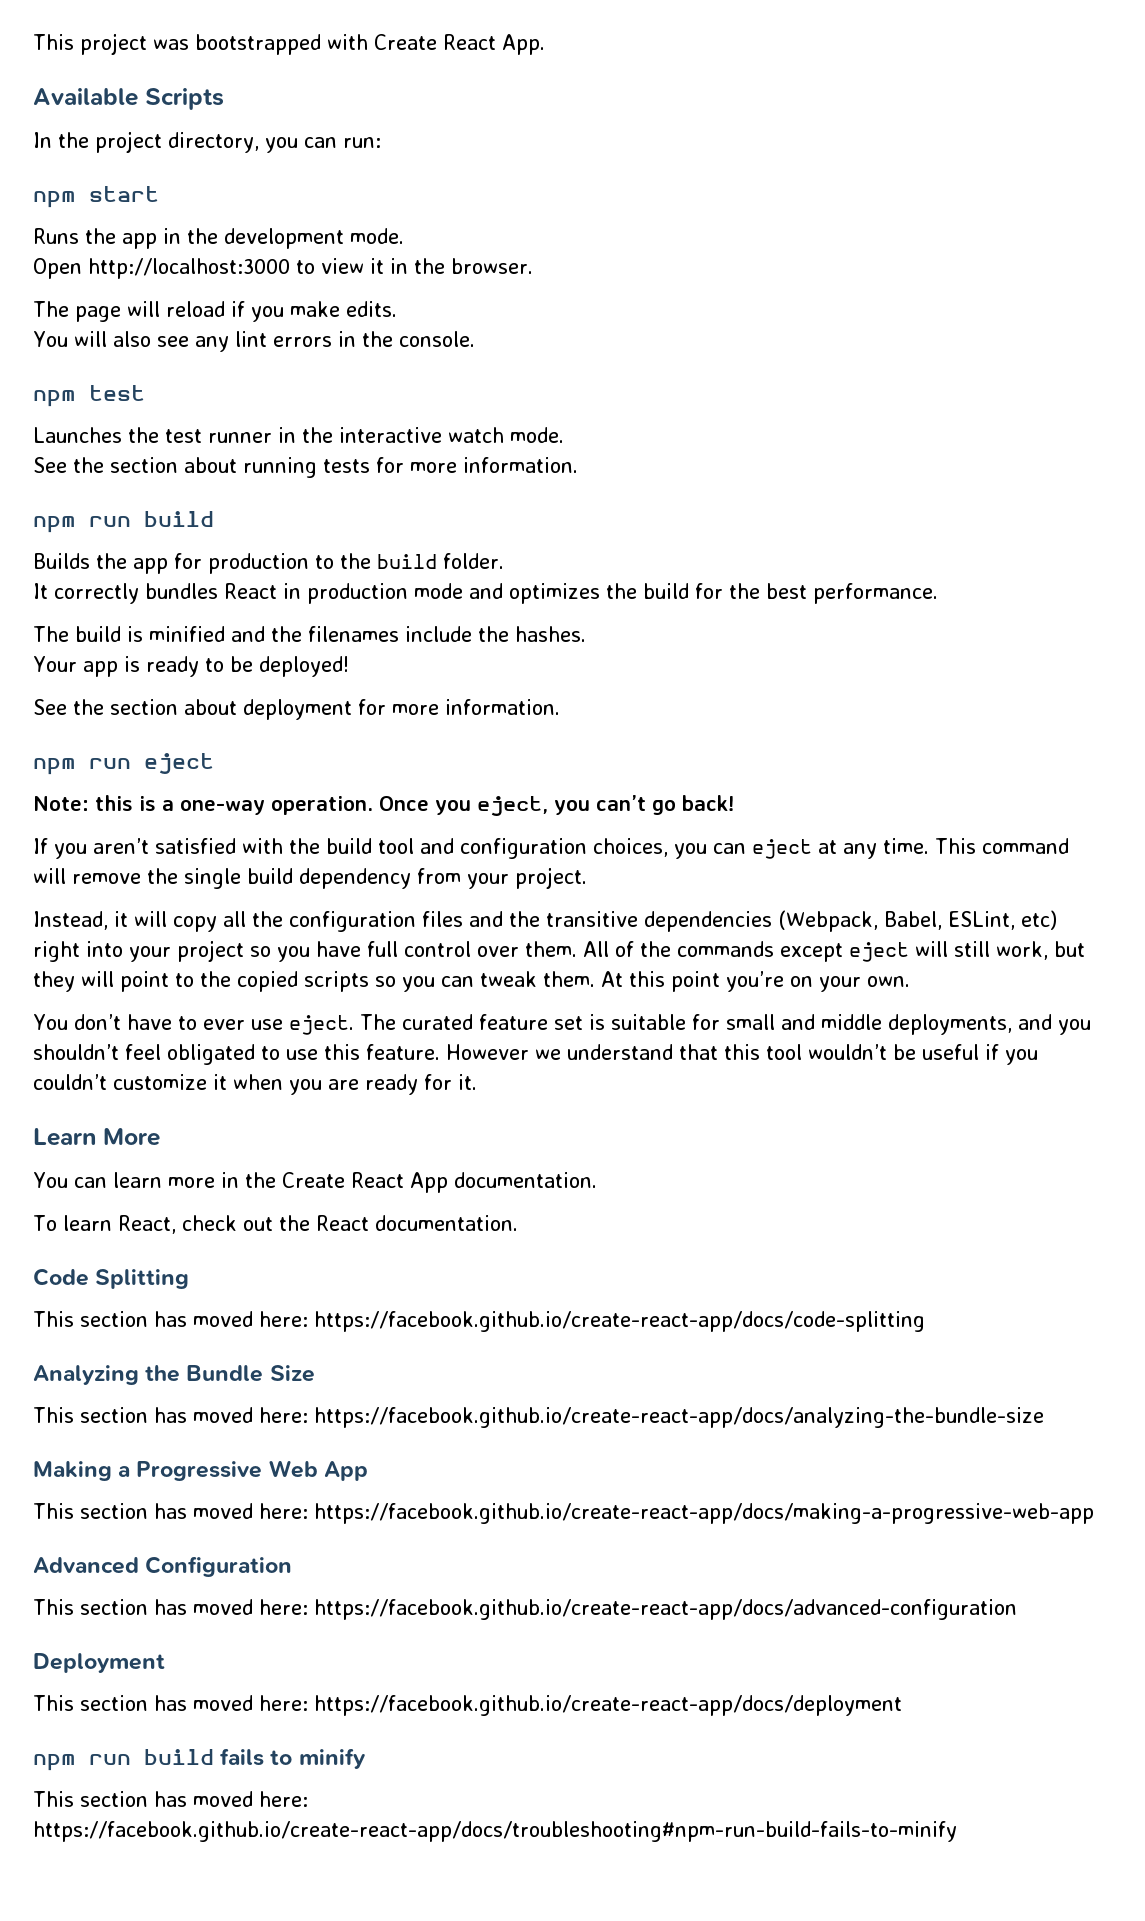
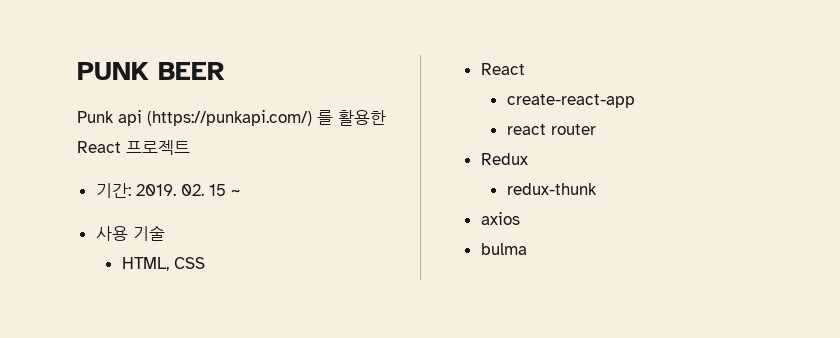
[33,33,545,55] [33,88,224,110] [33,131,381,153] [33,186,159,208] [33,228,404,249] [33,258,533,279] [33,301,397,322] [33,331,475,352] [33,385,145,407] [33,427,564,443] [33,457,578,478] [33,511,214,533] [33,553,504,574] [33,583,938,604] [33,626,586,642] [33,656,349,677] [33,699,560,720] [33,753,214,775] [33,795,735,816] [33,838,1069,859] [33,867,587,889] [33,910,1057,932] [33,940,1085,962] [33,971,910,992] [33,1014,1091,1035] [33,1044,1038,1065] [33,1074,477,1095] [33,1128,160,1146] [33,1172,597,1193] [33,1215,518,1234] [33,1268,190,1289] [33,1311,925,1332] [33,1365,315,1385] [33,1407,1044,1428] [33,1460,368,1481] [33,1503,1094,1524] [33,1556,293,1577] [33,1599,1017,1620] [33,1653,165,1673] [33,1695,902,1716] [33,1748,366,1771] [33,1791,308,1807] [33,1821,957,1842] This project was bootstrapped with Create React App. // Available Scripts // In the project directory, you can run: // npm start // Runs the app in the development mode. // Open http://localhost:3000 to view it in the browser. // The page will reload if you make edits. // You will also see any lint errors in the console. // npm test // Launches the test runner in the interactive watch mode. // See the section about running tests for more information. // npm run build // Builds the app for production to the build folder. // It correctly bundles React in production mode and optimizes the build for the best performance. // The build is minified and the filenames include the hashes. // Your app is ready to be deployed! // See the section about deployment for more information. // npm run eject // Note: this is a one-way operation. Once you eject, you can’t go back! // If you aren’t satisfied with the build tool and configuration choices, you can eject at any time. This command will remove the single build dependency from your project. // Instead, it will copy all the configuration files and the transitive dependencies (Webpack, Babel, ESLint, etc) right into your project so you have full control over them. All of the commands except eject will still work, but they will point to the copied scripts so you can tweak them. At this point you’re on your own. // You don’t have to ever use eject. The curated feature set is suitable for small and middle deployments, and you shouldn’t feel obligated to use this feature. However we understand that this tool wouldn’t be useful if you couldn’t customize it when you are ready for it. // Learn More // You can learn more in the Create React App documentation. // To learn React, check out the React documentation. // Code Splitting // This section has moved here: https://facebook.github.io/create-react-app/docs/code-splitting // Analyzing the Bundle Size // This section has moved here: https://facebook.github.io/create-react-app/docs/analyzing-the-bundle-size // Making a Progressive Web App // This section has moved here: https://facebook.github.io/create-react-app/docs/making-a-progressive-web-app // Advanced Configuration // This section has moved here: https://facebook.github.io/create-react-app/docs/advanced-configuration // Deployment // This section has moved here: https://facebook.github.io/create-react-app/docs/deployment // npm run build fails to minify // This section has moved here: https://facebook.github.io/create-react-app/docs/troubleshooting#npm-run-build-fails-to-minify -> [77,62,225,80] [77,110,386,126] [77,140,190,155] [95,183,240,198] [95,225,165,241] [121,257,205,271] [480,63,525,75] [506,94,635,108] [506,124,596,135] [480,153,528,165] [506,183,597,195] [480,212,520,225] [480,243,527,255] PUNK BEER // Punk api (https://punkapi.com/) 를 활용한 React 프로젝트 // 기간: 2019. 02. 15 ~ // 사용 기술 // HTML, CSS // React // create-react-app // react router // Redux // redux-thunk // axios // bulma

